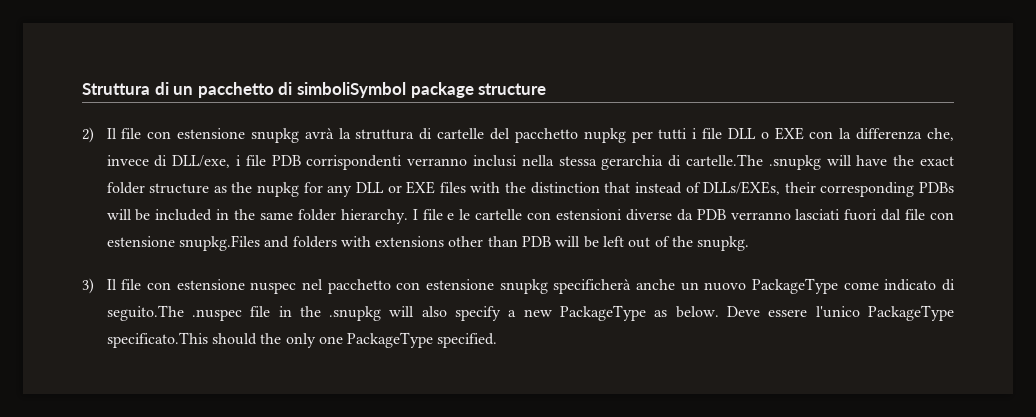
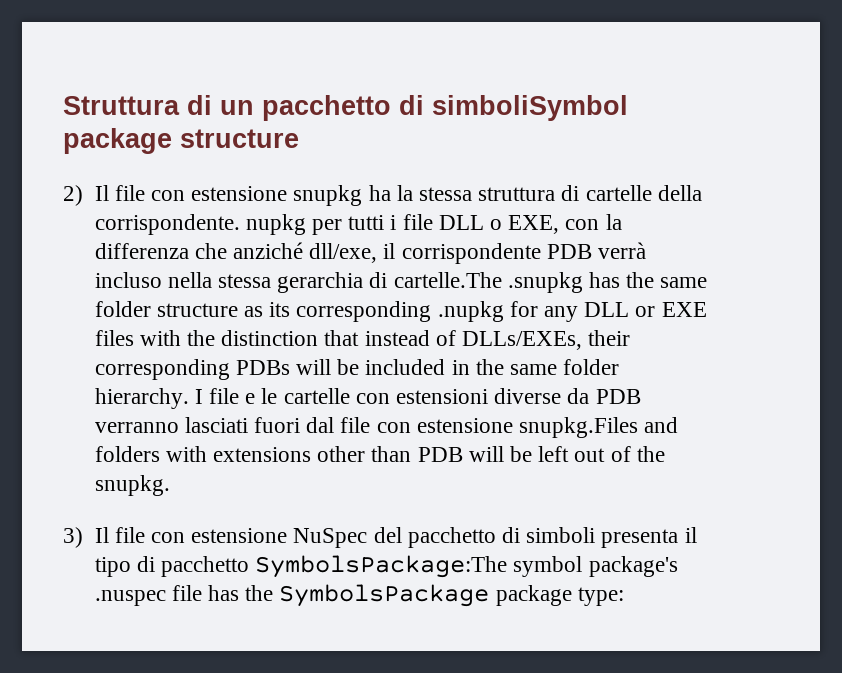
[304,128,351,139] avrà la -> [368,185,472,201] ha la stessa
[490,128,578,143] del pacchetto -> [657,185,702,201] [94,214,240,235] della corrispondente.
[774,127,804,140] EXE -> [508,215,560,234] EXE,
[926,128,954,141] [106,155,517,170] che, invece di DLL/exe, i file PDB corrispondenti verranno inclusi -> [194,242,646,264] [94,272,162,288] che anziché dll/exe, il corrispondente PDB verrà incluso
[826,155,955,166] [106,182,300,197] will have the exact folder structure as the nupkg -> [588,272,708,288] [94,301,504,322] has the same folder structure as its corresponding .nupkg
[250,278,955,294] [106,305,955,321] [106,332,498,348] nuspec nel pacchetto con estensione snupkg specificherà anche un nuovo PackageType come indicato di seguito.The .nuspec file in the .snupkg will also specify a new PackageType as below. Deve essere l'unico PackageType specificato.This should the only one PackageType specified. -> [293,527,697,548] [94,555,678,578] [94,584,624,607] NuSpec del pacchetto di simboli presenta il tipo di pacchetto SymbolsPackage:The symbol package's .nuspec file has the SymbolsPackage package type:

